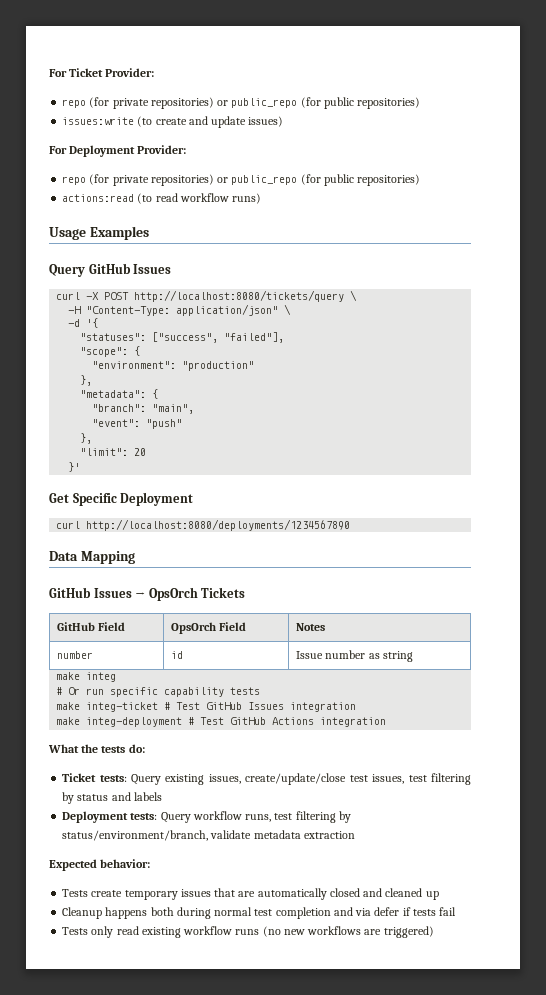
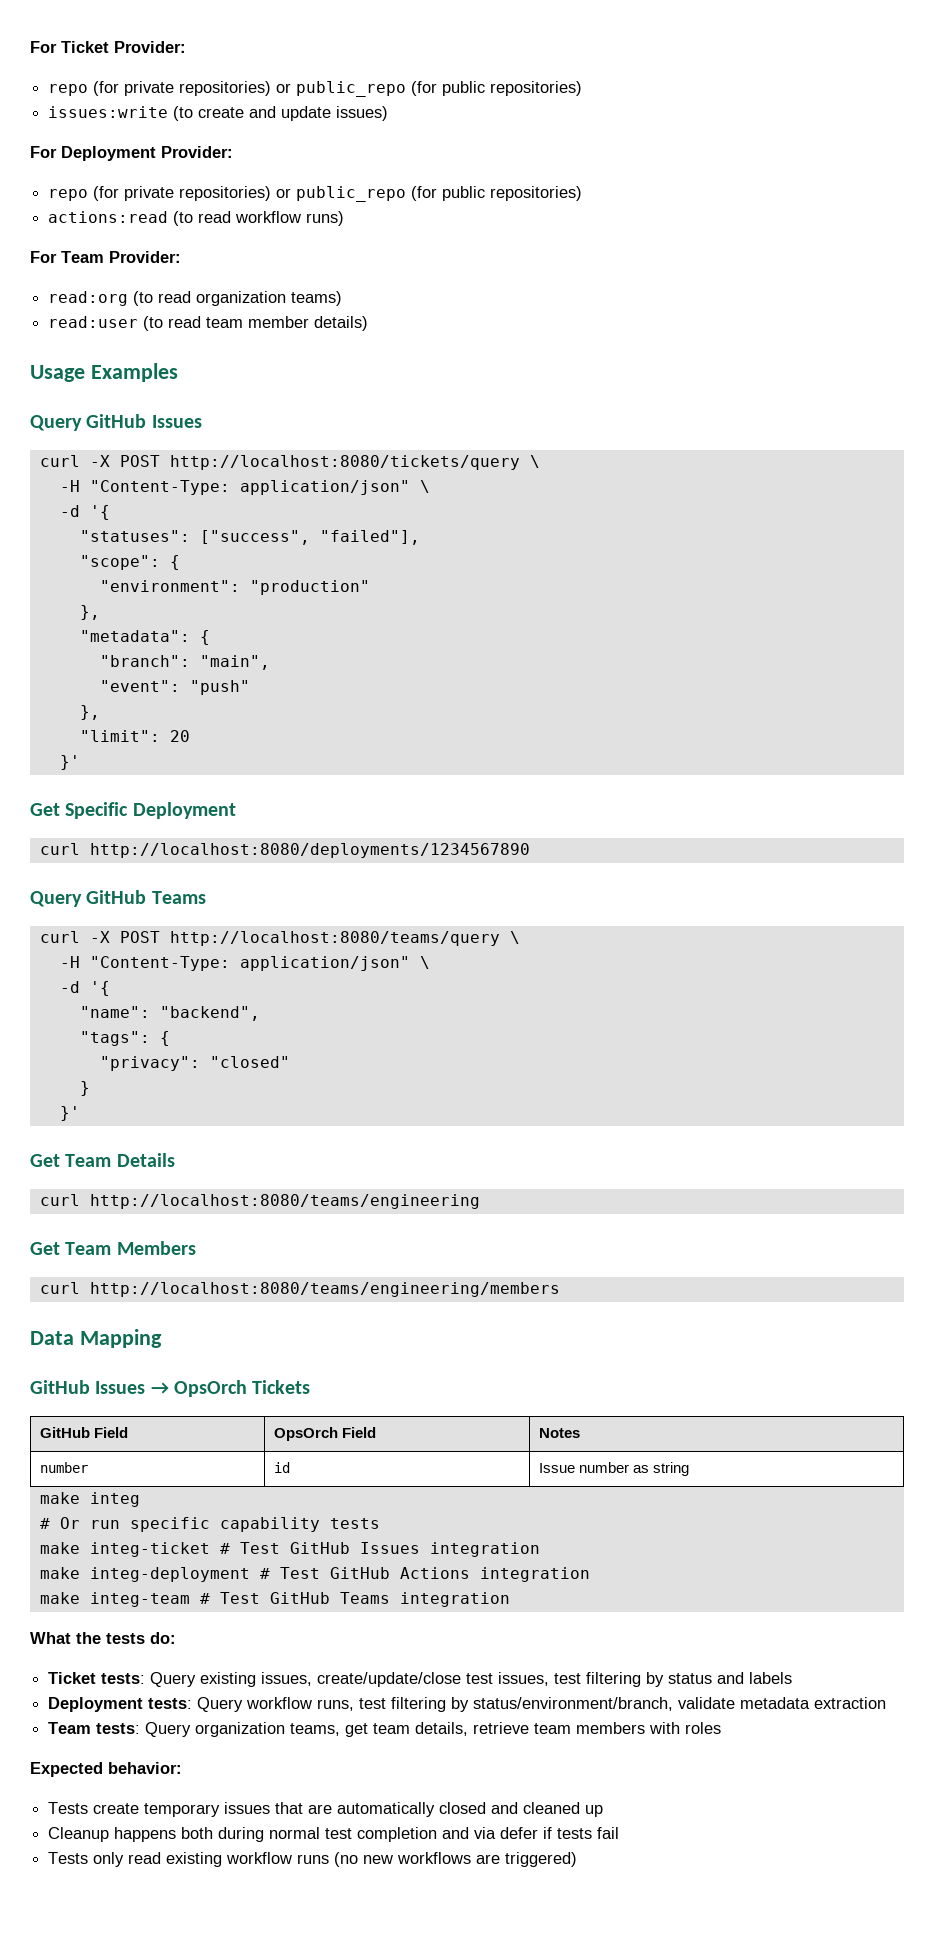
(262, 198) none -> [30,251,181,263] [48,291,343,306] [48,316,369,331] // For Team Provider: // read:org (to read organization teams) // read:user (to read team member details)
(351, 525) none -> [30,890,206,907] [39,931,520,946] [59,956,430,971] [59,981,110,996] [79,1006,260,1021] [79,1031,170,1046] [99,1056,290,1071] [79,1081,90,1096] [59,1106,80,1121] [30,1153,175,1167] [39,1194,480,1209] [30,1241,196,1255] [39,1282,560,1297] // Query GitHub Teams // curl -X POST http://localhost:8080/teams/query \ // -H "Content-Type: application/json" \ // -d '{ // "name": "backend", // "tags": { // "privacy": "closed" // } // }' // Get Team Details // curl http://localhost:8080/teams/engineering // Get Team Members // curl http://localhost:8080/teams/engineering/members
(387, 722) none -> [39,1592,510,1607] // make integ-team # Test GitHub Teams integration
(355, 835) none -> [48,1722,722,1737] // Team tests: Query organization teams, get team details, retrieve team members with roles

